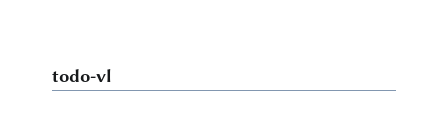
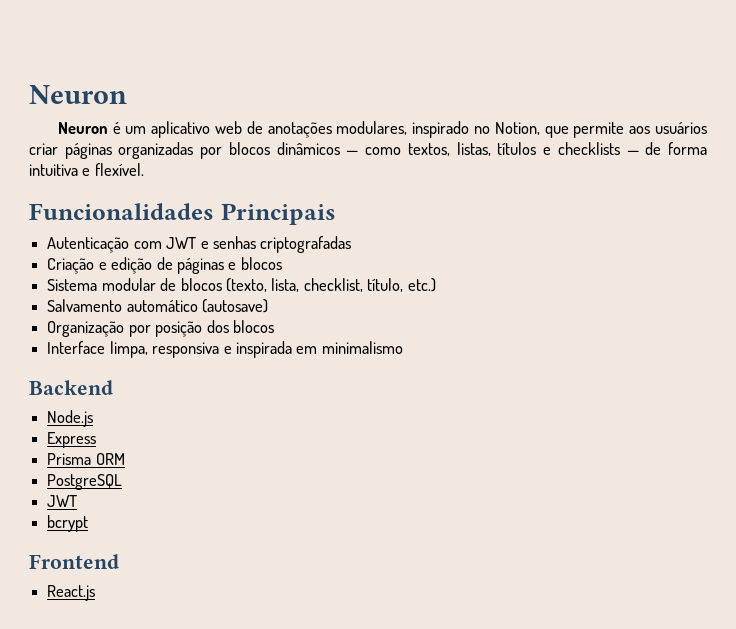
[52,69,112,82] todo-vl -> [29,85,127,104] [57,121,708,138] [29,142,708,159] [29,163,144,176] [29,203,336,225] [47,236,352,253] [47,257,282,274] [47,278,436,292] [47,299,269,313] [47,320,274,337] [47,341,403,358] [29,380,113,395] [47,410,94,427] [47,432,97,448] [47,453,125,465] [47,474,123,490] [47,495,78,507] [47,515,89,532] [29,554,119,569] [47,585,96,601] Neuron // Neuron é um aplicativo web de anotações modulares, inspirado no Notion, que permite aos usuários criar páginas organizadas por blocos dinâmicos — como textos, listas, títulos e checklists — de forma intuitiva e flexível. // Funcionalidades Principais // Autenticação com JWT e senhas criptografadas // Criação e edição de páginas e blocos // Sistema modular de blocos (texto, lista, checklist, título, etc.) // Salvamento automático (autosave) // Organização por posição dos blocos // Interface limpa, responsiva e inspirada em minimalismo // Backend // Node.js // Express // Prisma ORM // PostgreSQL // JWT // bcrypt // Frontend // React.js

